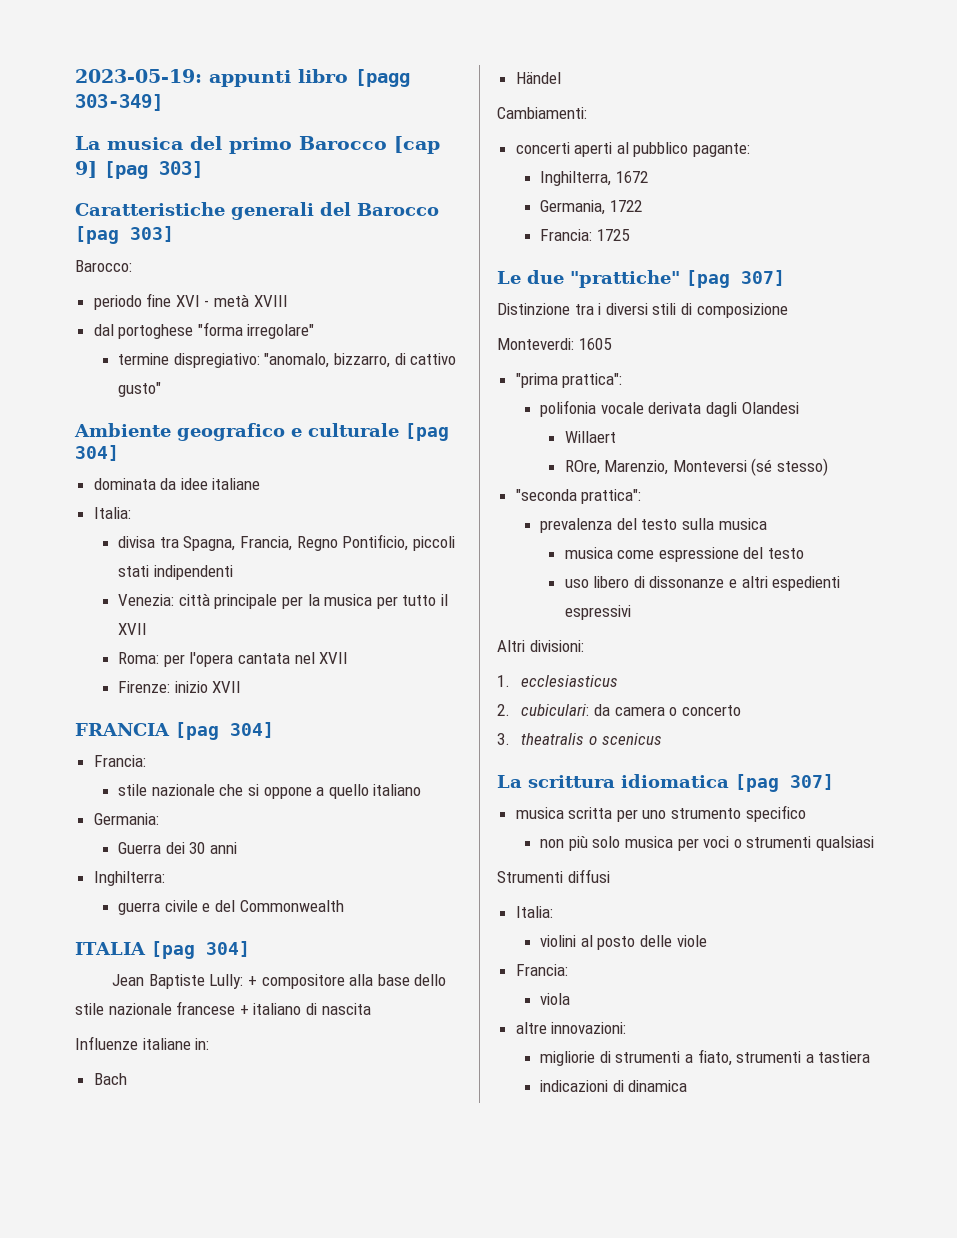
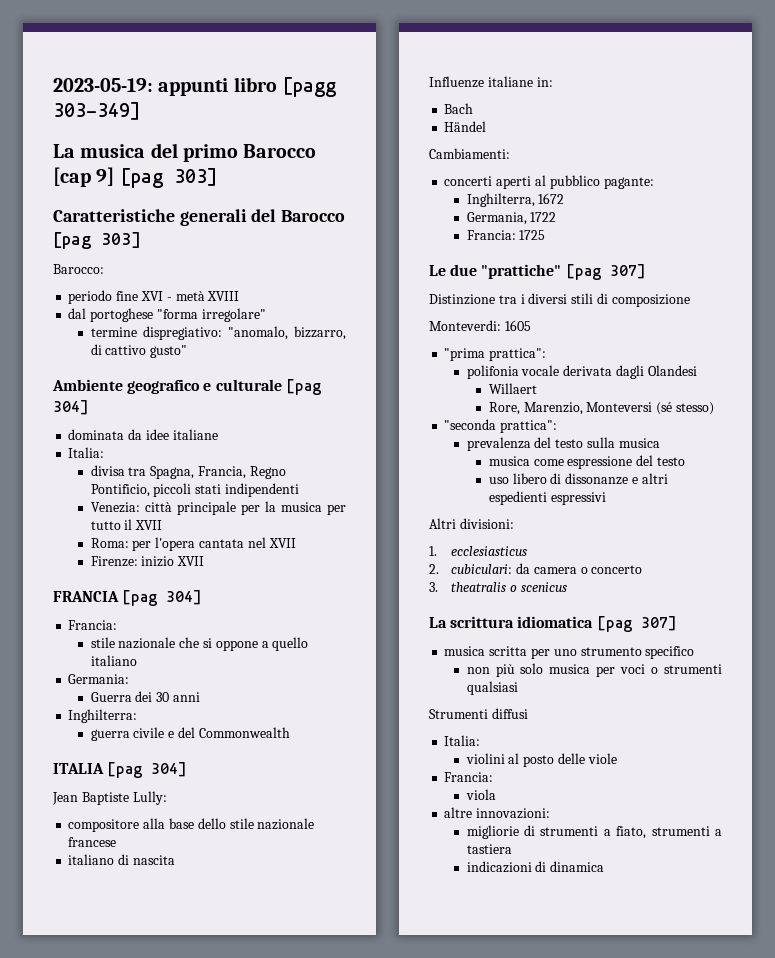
[247,976,257,986] + -> (167, 798) //
[239,1005,249,1015] + -> (117, 842) //
[564,460,600,475] ROre, -> [488,402,520,415] Rore,

